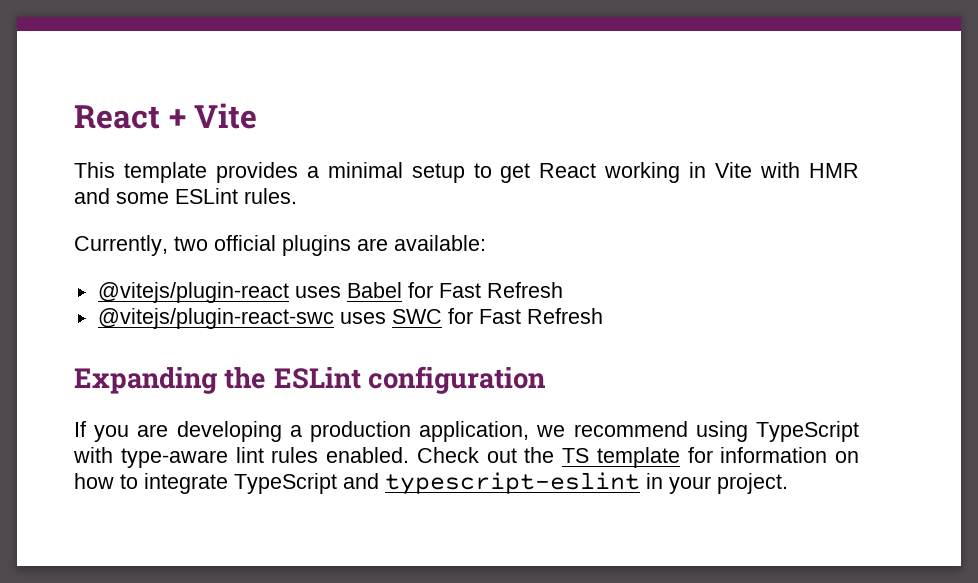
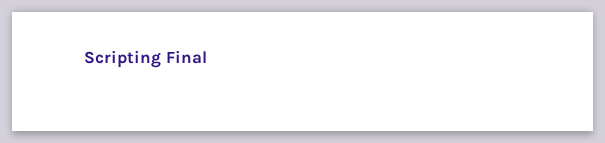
[74,103,258,129] [74,162,859,183] [74,188,297,204] [74,235,486,256] [97,282,563,303] [97,308,603,329] [74,366,547,394] [74,421,859,442] [73,447,859,468] [74,472,788,495] React + Vite // This template provides a minimal setup to get React working in Vite with HMR and some ESLint rules. // Currently, two official plugins are available: // @vitejs/plugin-react uses Babel for Fast Refresh // @vitejs/plugin-react-swc uses SWC for Fast Refresh // Expanding the ESLint configuration // If you are developing a production application, we recommend using TypeScript with type-aware lint rules enabled. Check out the TS template for information on how to integrate TypeScript and typescript-eslint in your project. -> [84,50,207,68] Scripting Final

